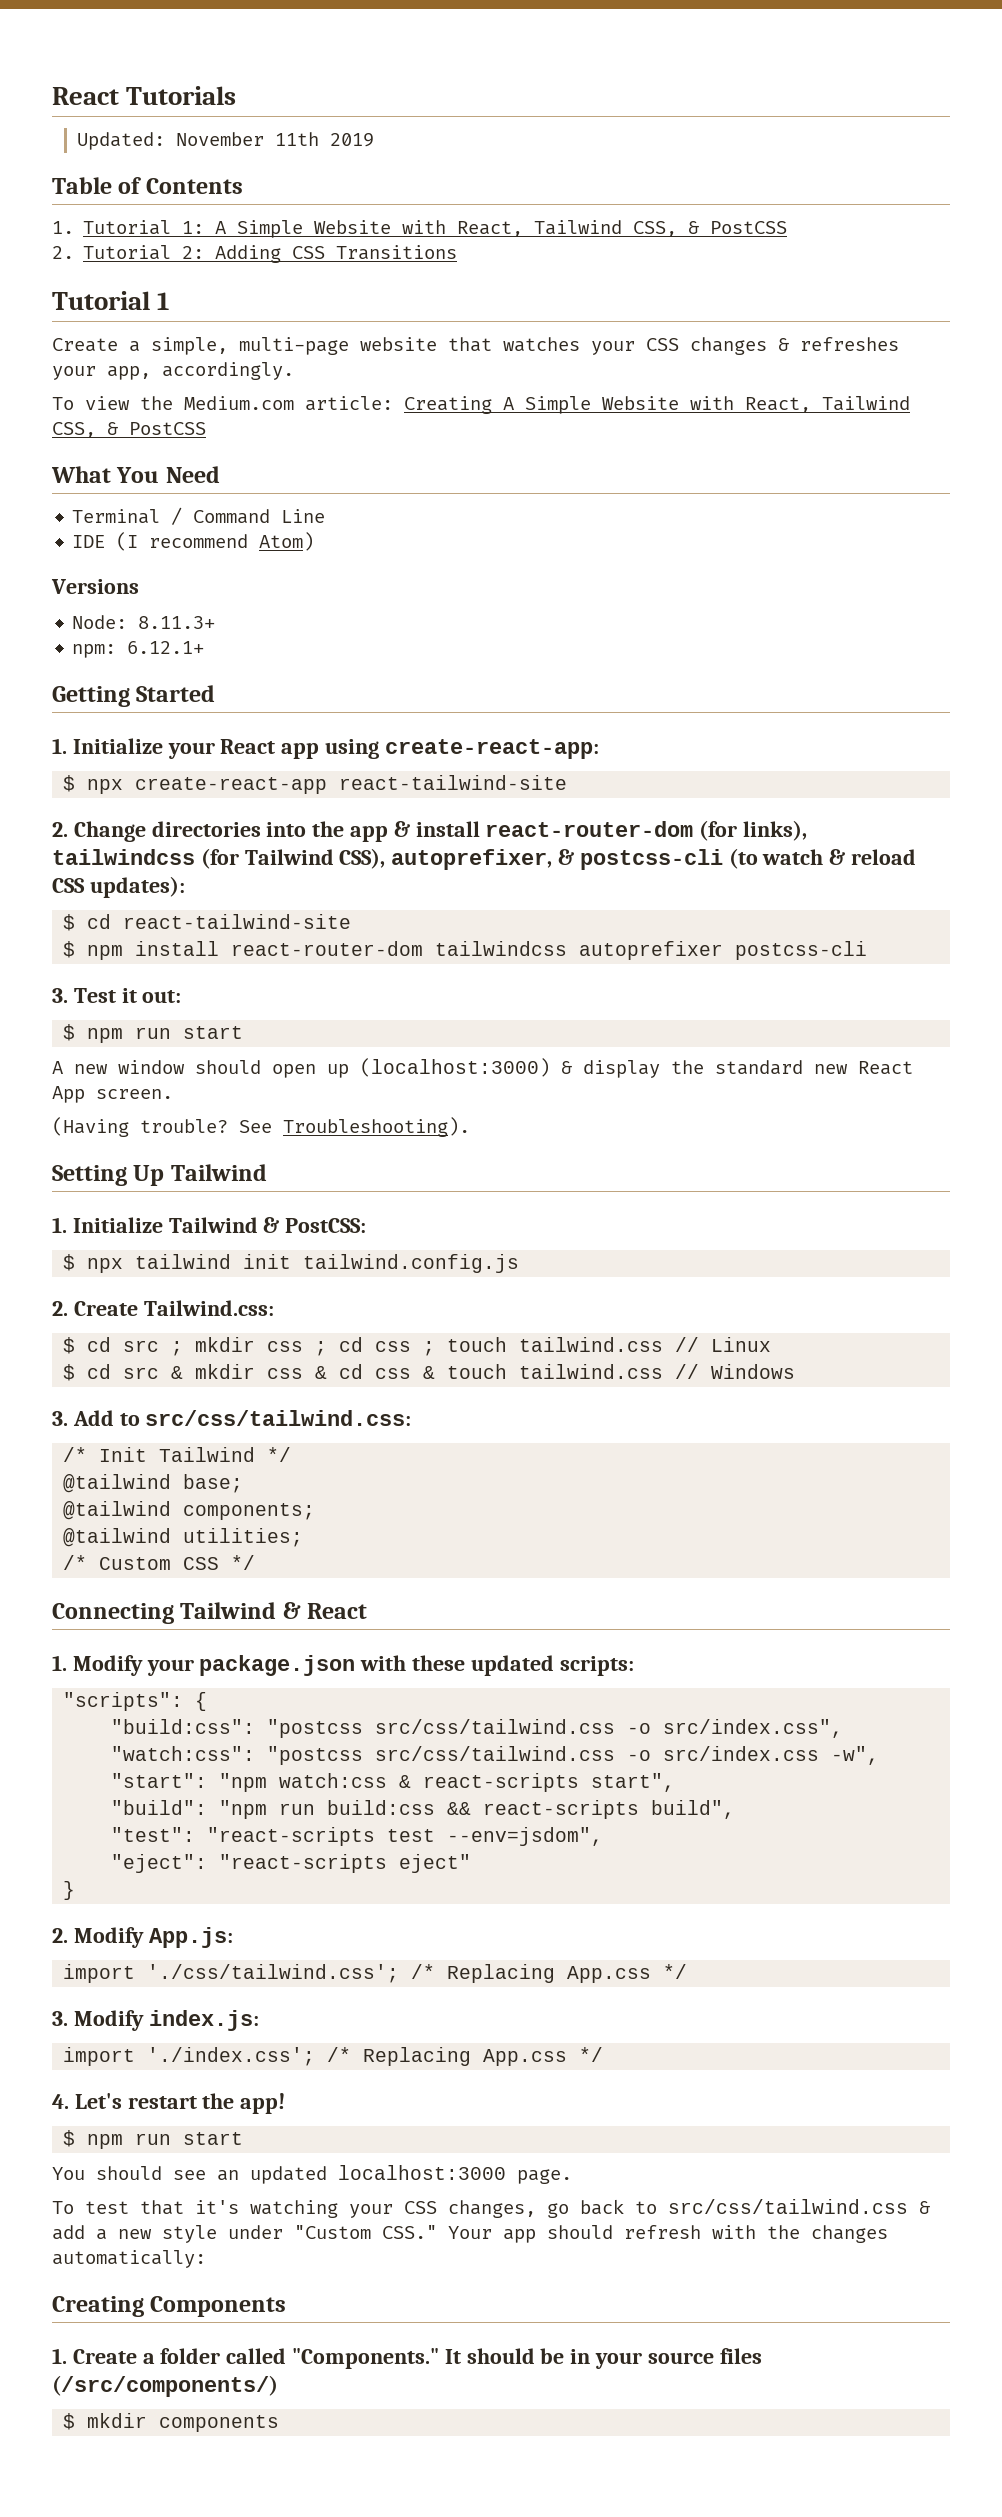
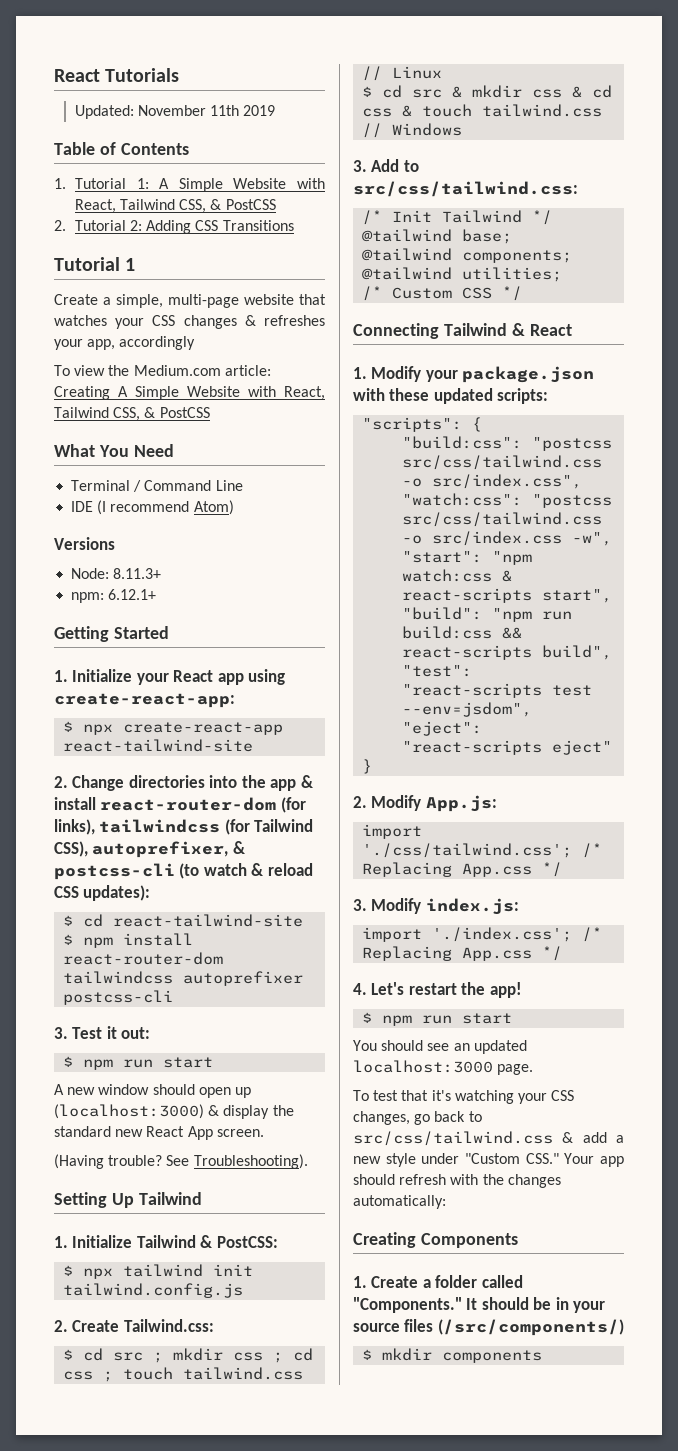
[162,362,294,380] accordingly. -> [119,336,196,350] accordingly

